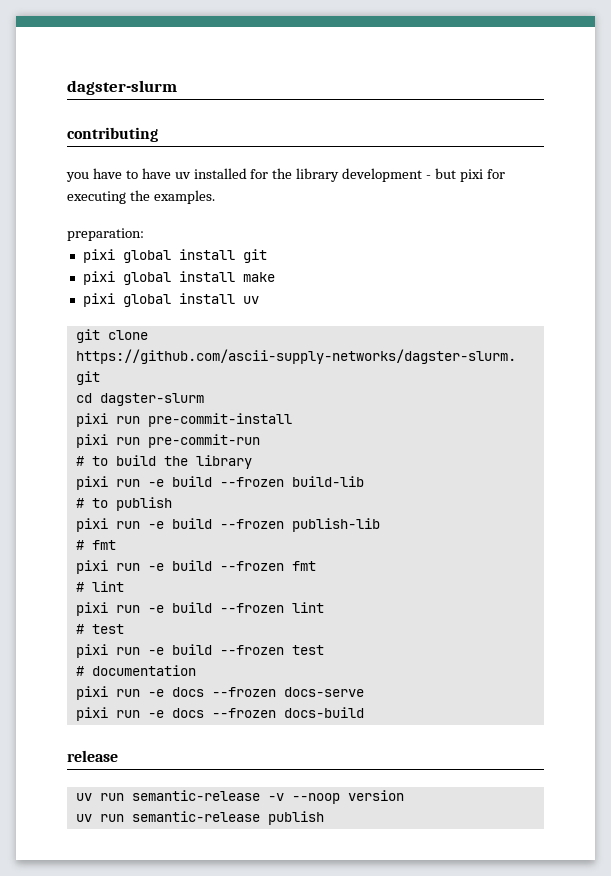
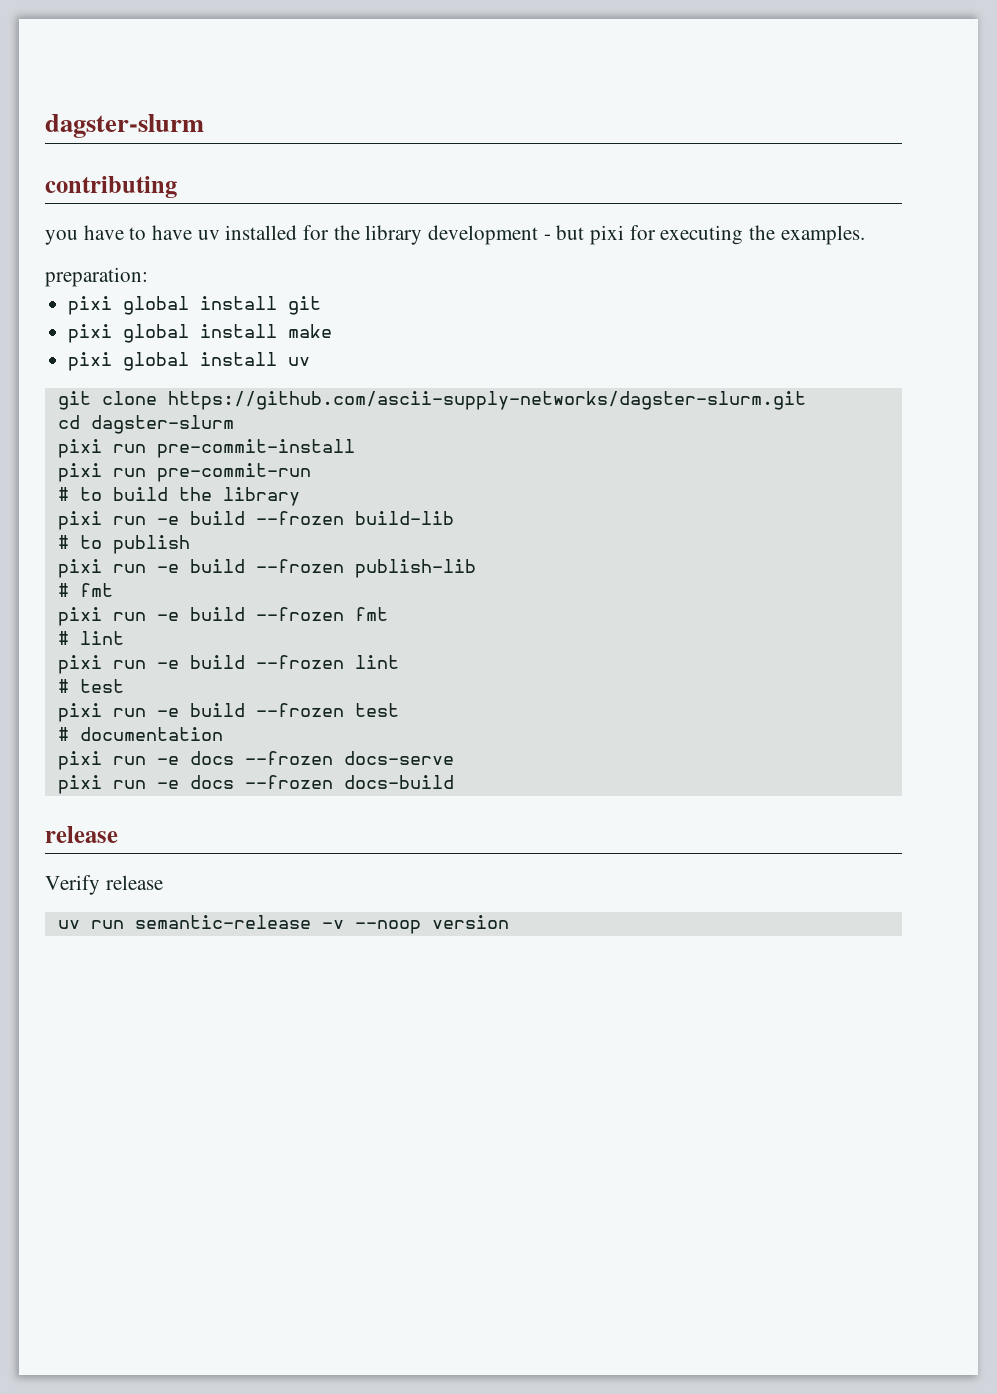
(118, 756) none -> [45,875,163,895] // Verify release
[75,811,324,825] // uv run semantic-release publish -> (509, 922) none

